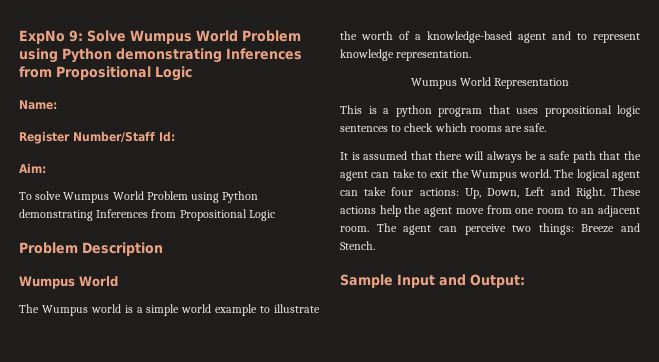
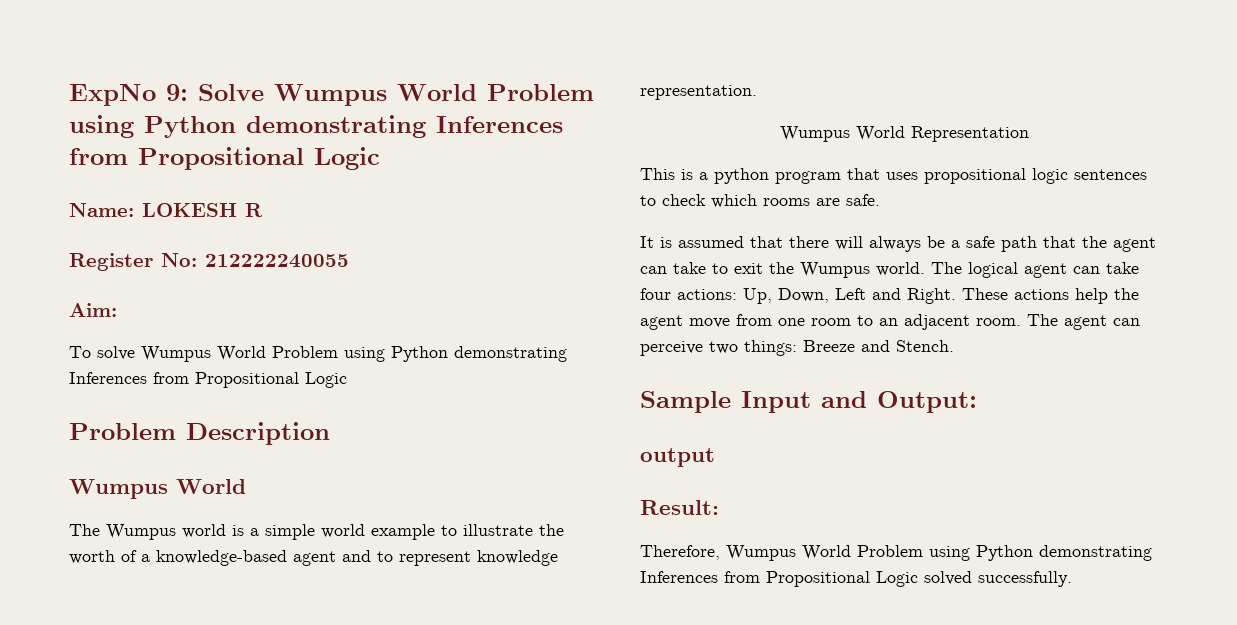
(57, 105) none -> [142,203,263,217] LOKESH R
[73,131,175,143] Number/Staff Id: -> [161,253,349,268] No: 212222240055
(525, 281) none -> [640,448,715,467] [640,500,719,515] [640,545,1152,561] [640,571,1072,587] // output // Result: // Therefore, Wumpus World Problem using Python demonstrating Inferences from Propositional Logic solved successfully.

